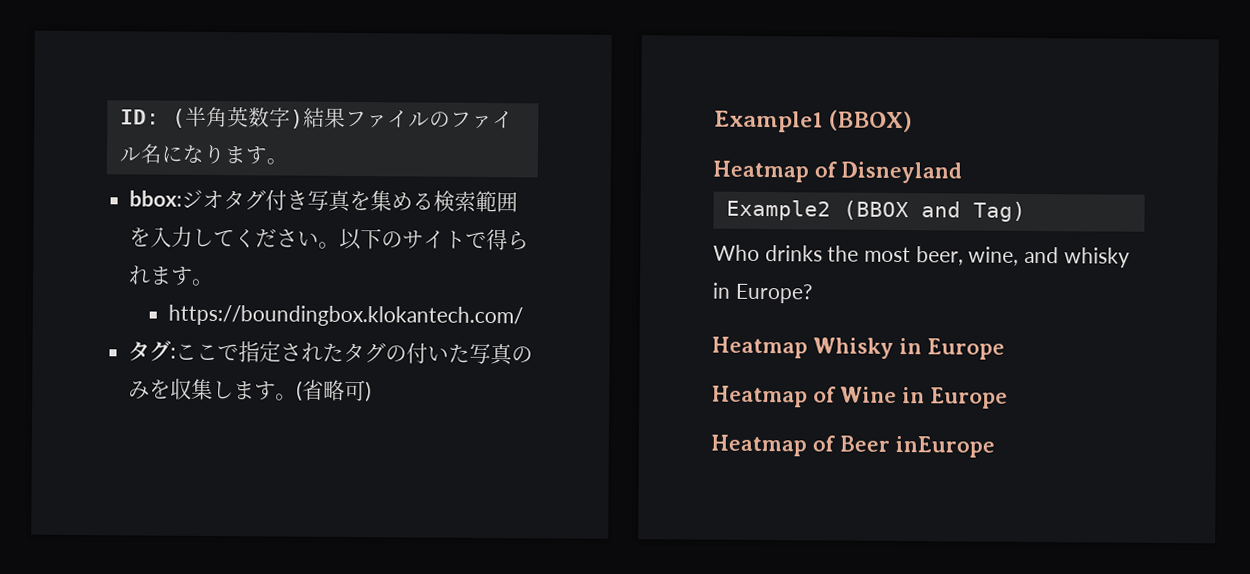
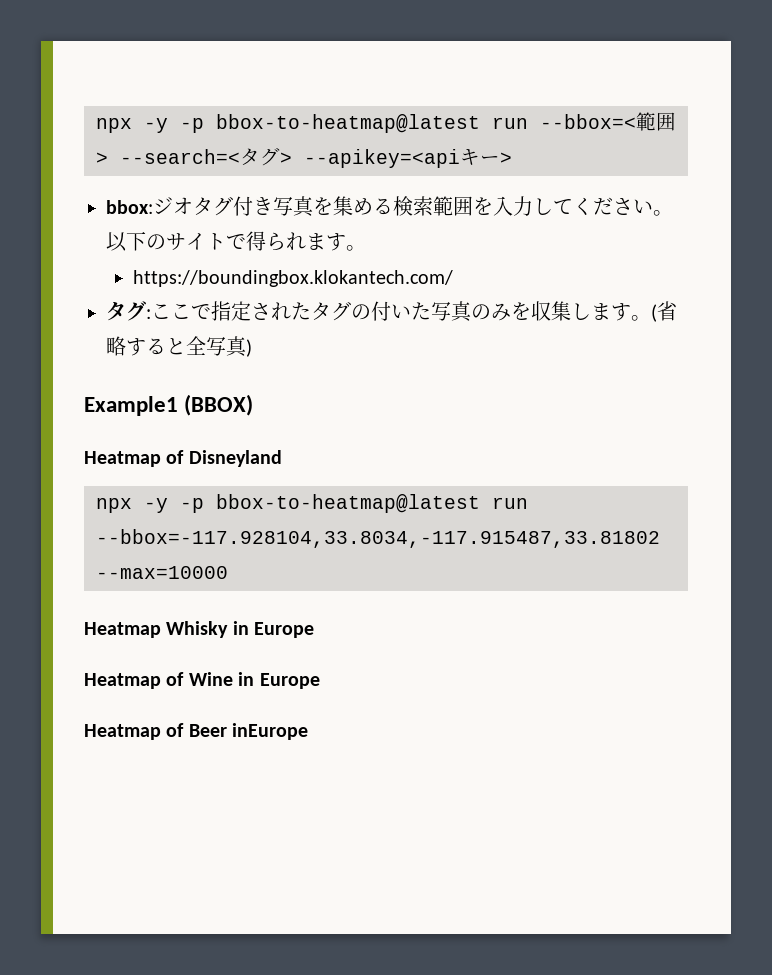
[119,106,514,130] [118,143,288,165] ID: (半角英数字)結果ファイルのファイル名になります。 -> [96,112,676,133] [96,147,512,168] npx -y -p bbox-to-heatmap@latest run --bbox=<範囲> --search=<タグ> --apikey=<apiキー>
[344,379,367,402] 可 -> [126,336,247,357] すると全写真
[725,199,1026,222] [713,244,1130,268] [712,282,813,304] Example2 (BBOX and Tag) // Who drinks the most beer, wine, and whisky in Europe? -> [96,494,528,513] [96,529,660,548] [96,566,228,579] npx -y -p bbox-to-heatmap@latest run --bbox=-117.928104,33.8034,-117.915487,33.81802 --max=10000

